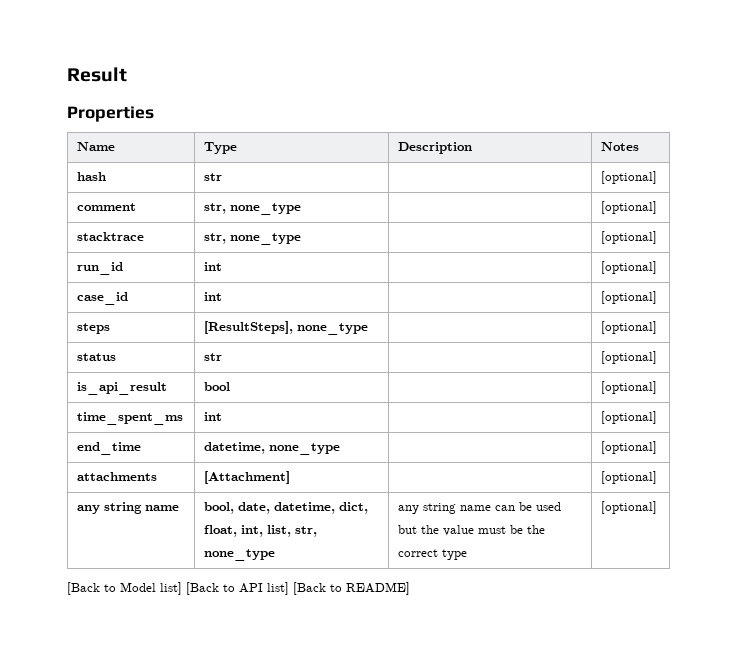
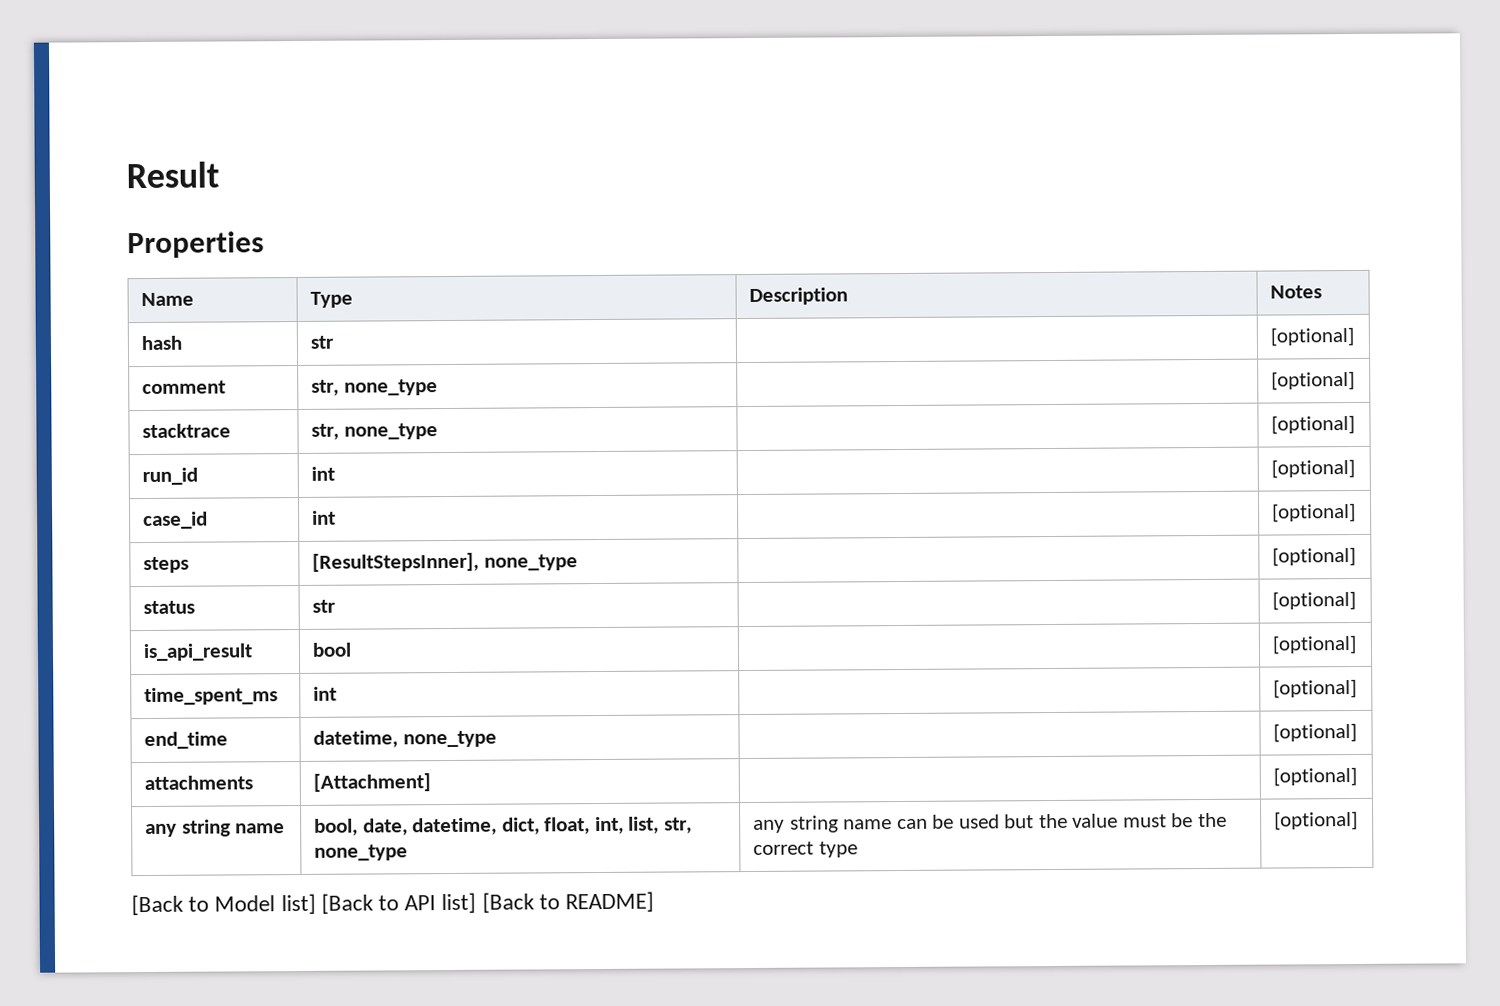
[204,321,294,334] [ResultSteps], -> [311,552,479,572] [ResultStepsInner],

